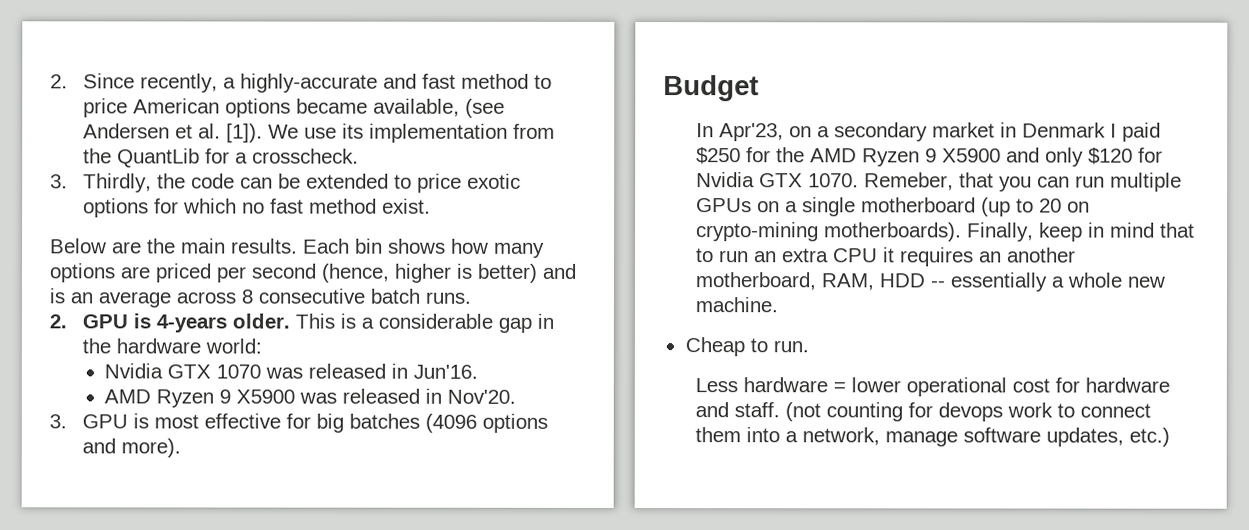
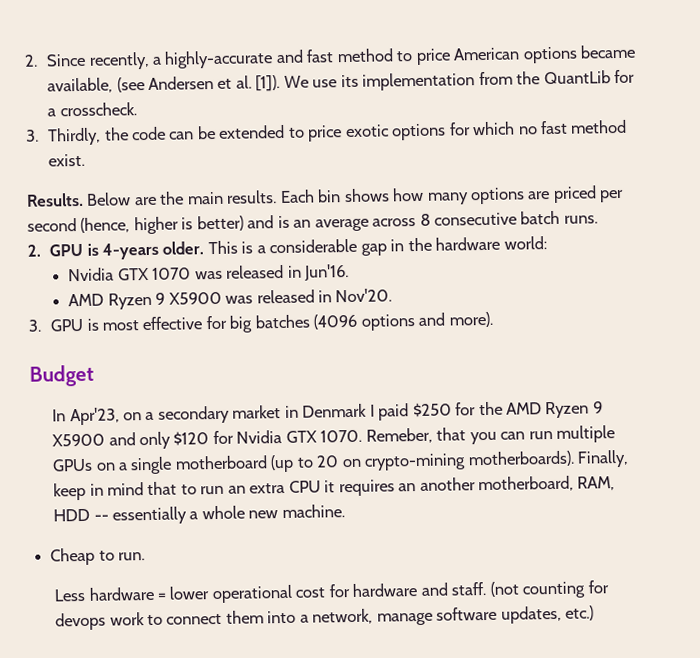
(431, 206) none -> [26,192,84,207] Results.

